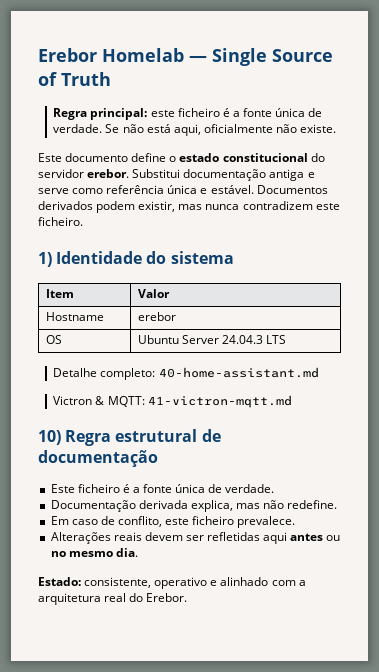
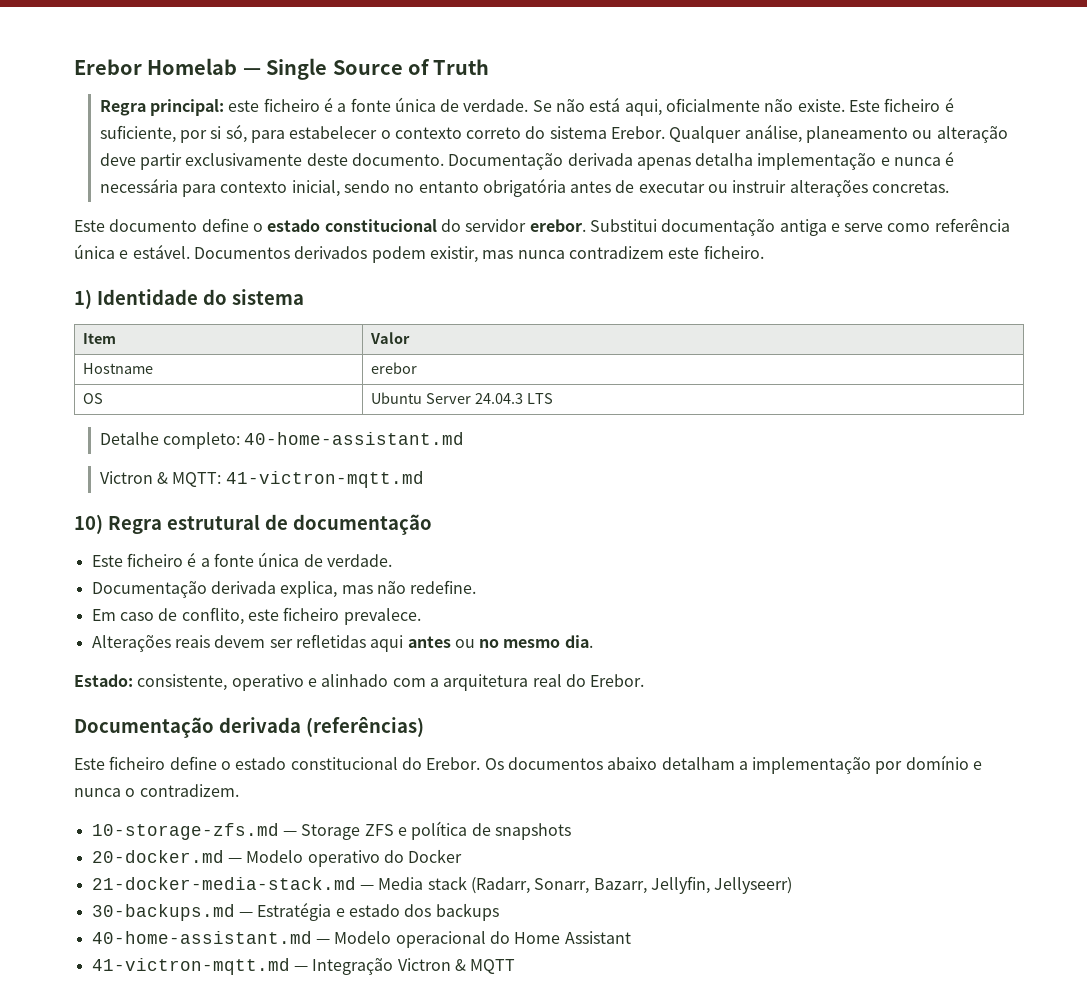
(337, 128) none -> [849,97,954,112] [99,124,1008,143] [99,151,955,170] [99,178,950,197] Este ficheiro é suficiente, por si só, para estabelecer o contexto correto do sistema Erebor. Qualquer análise, planeamento ou alteração deve partir exclusivamente deste documento. Documentação derivada apenas detalha implementação e nunca é necessária para contexto inicial, sendo no entanto obrigatória antes de executar ou instruir alterações concretas.
(188, 597) none -> [74,717,424,738] [74,755,983,774] [74,784,239,797] [91,821,571,840] [91,849,463,867] [91,876,793,894] [91,902,499,921] [91,931,631,948] [91,958,516,975] // Documentação derivada (referências) // Este ficheiro define o estado constitucional do Erebor. Os documentos abaixo detalham a implementação por domínio e nunca o contradizem. // 10-storage-zfs.md — Storage ZFS e política de snapshots // 20-docker.md — Modelo operativo do Docker // 21-docker-media-stack.md — Media stack (Radarr, Sonarr, Bazarr, Jellyfin, Jellyseerr) // 30-backups.md — Estratégia e estado dos backups // 40-home-assistant.md — Modelo operacional do Home Assistant // 41-victron-mqtt.md — Integração Victron & MQTT

